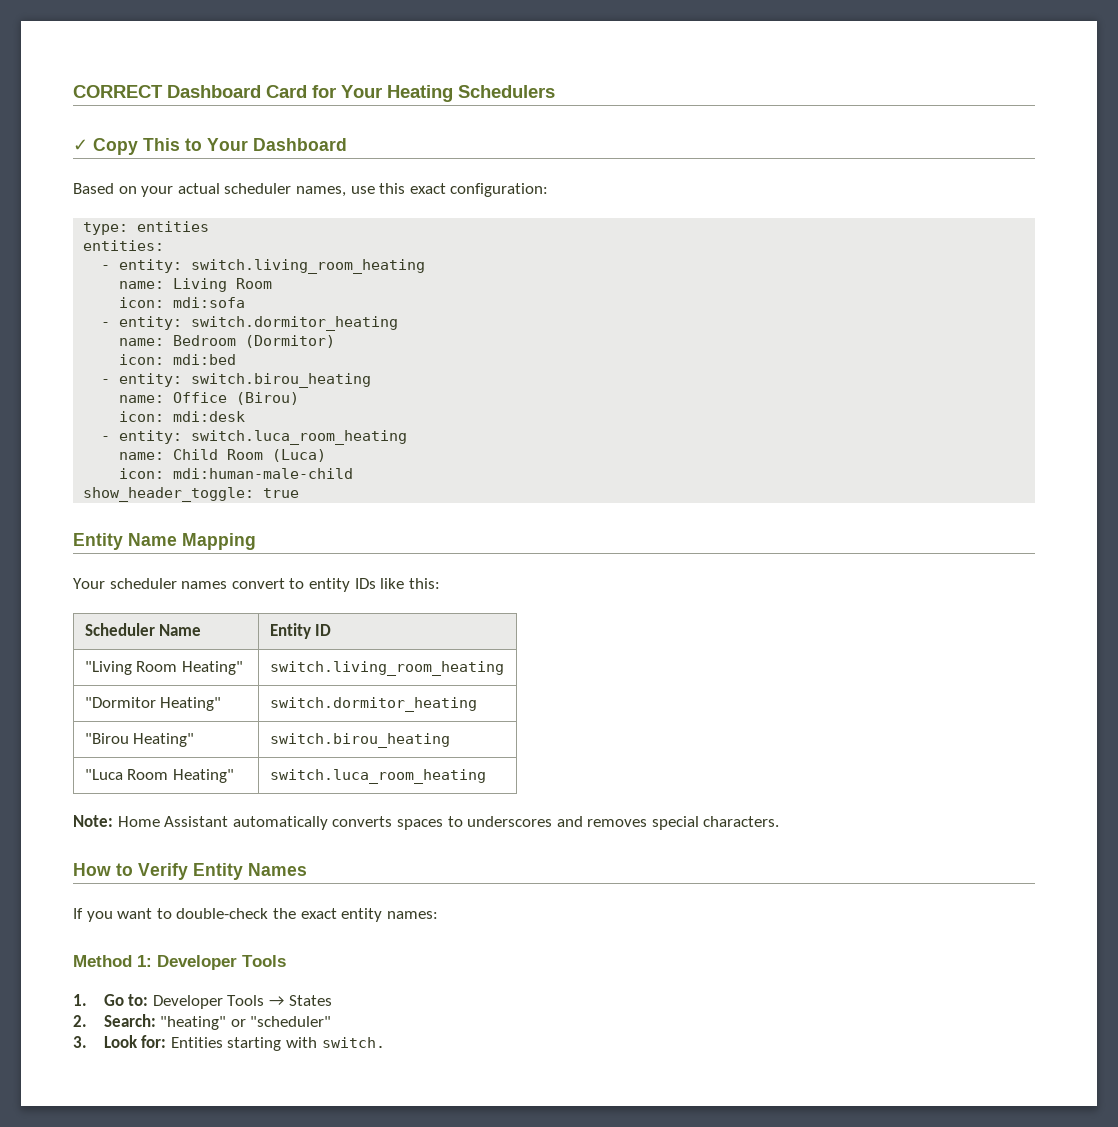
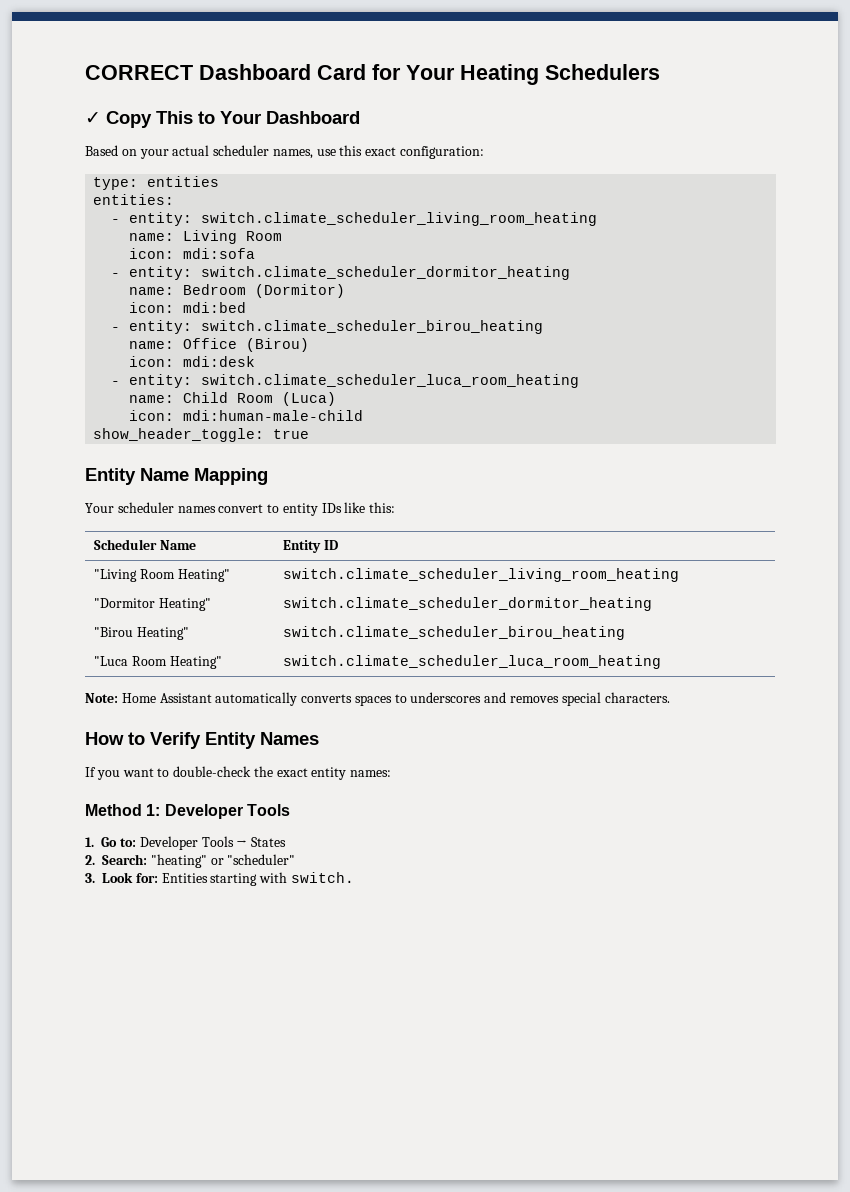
[191,259,426,274] switch.living_room_heating -> [201,212,598,226] switch.climate_scheduler_living_room_heating
[191,316,399,331] switch.dormitor_heating -> [201,266,571,280] switch.climate_scheduler_dormitor_heating
[191,373,372,388] switch.birou_heating -> [201,320,544,334] switch.climate_scheduler_birou_heating
[191,430,408,445] switch.luca_room_heating -> [201,374,580,388] switch.climate_scheduler_luca_room_heating
[269,661,504,676] switch.living_room_heating -> [282,568,679,582] switch.climate_scheduler_living_room_heating
[269,697,477,712] switch.dormitor_heating -> [282,597,652,611] switch.climate_scheduler_dormitor_heating
[269,733,450,748] switch.birou_heating -> [282,626,625,640] switch.climate_scheduler_birou_heating
[269,769,486,784] switch.luca_room_heating -> [282,655,661,669] switch.climate_scheduler_luca_room_heating

